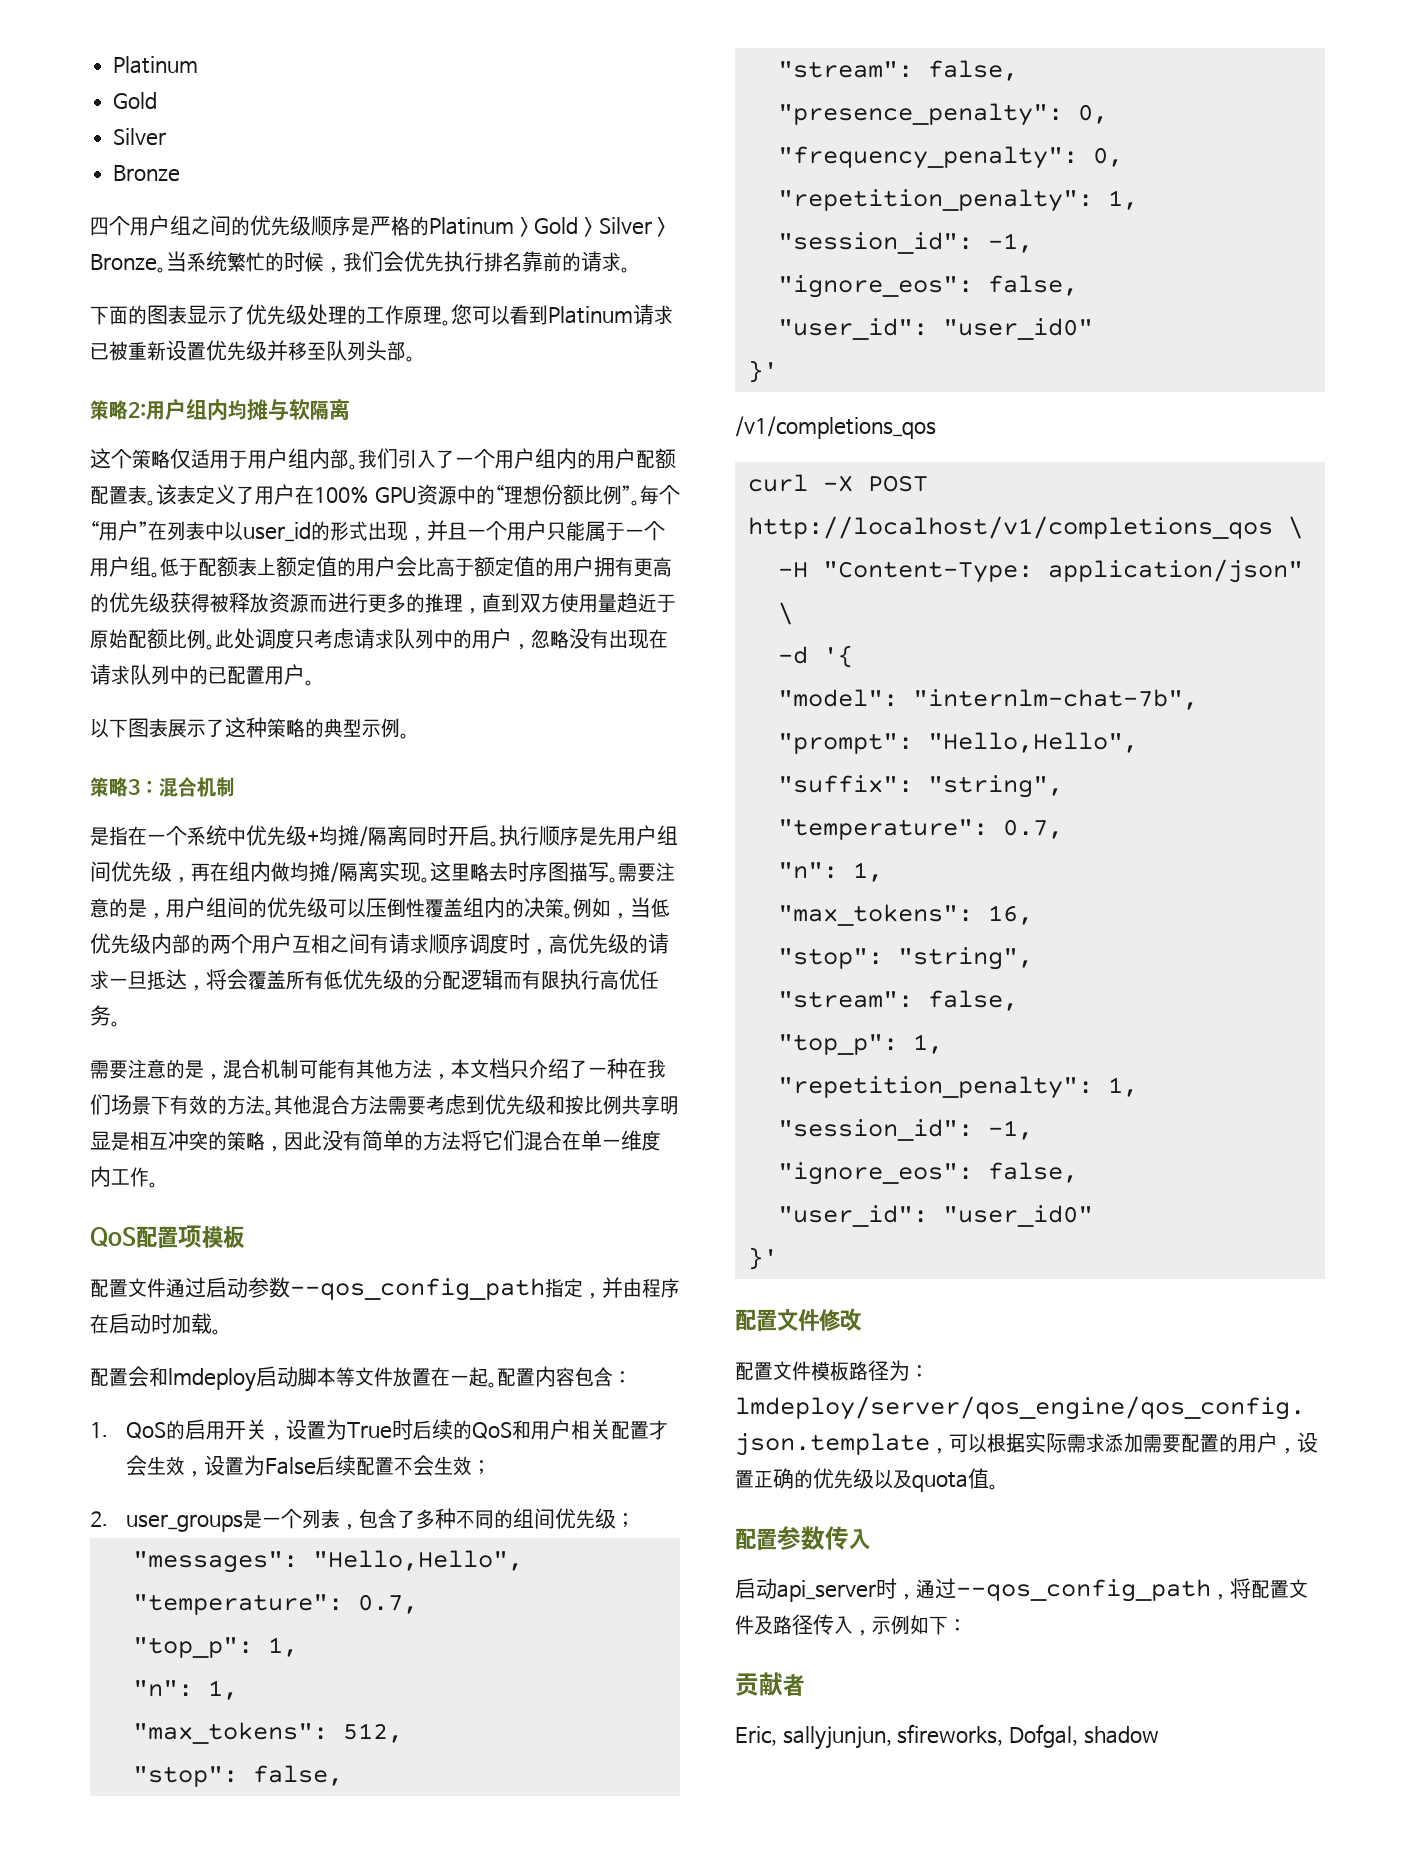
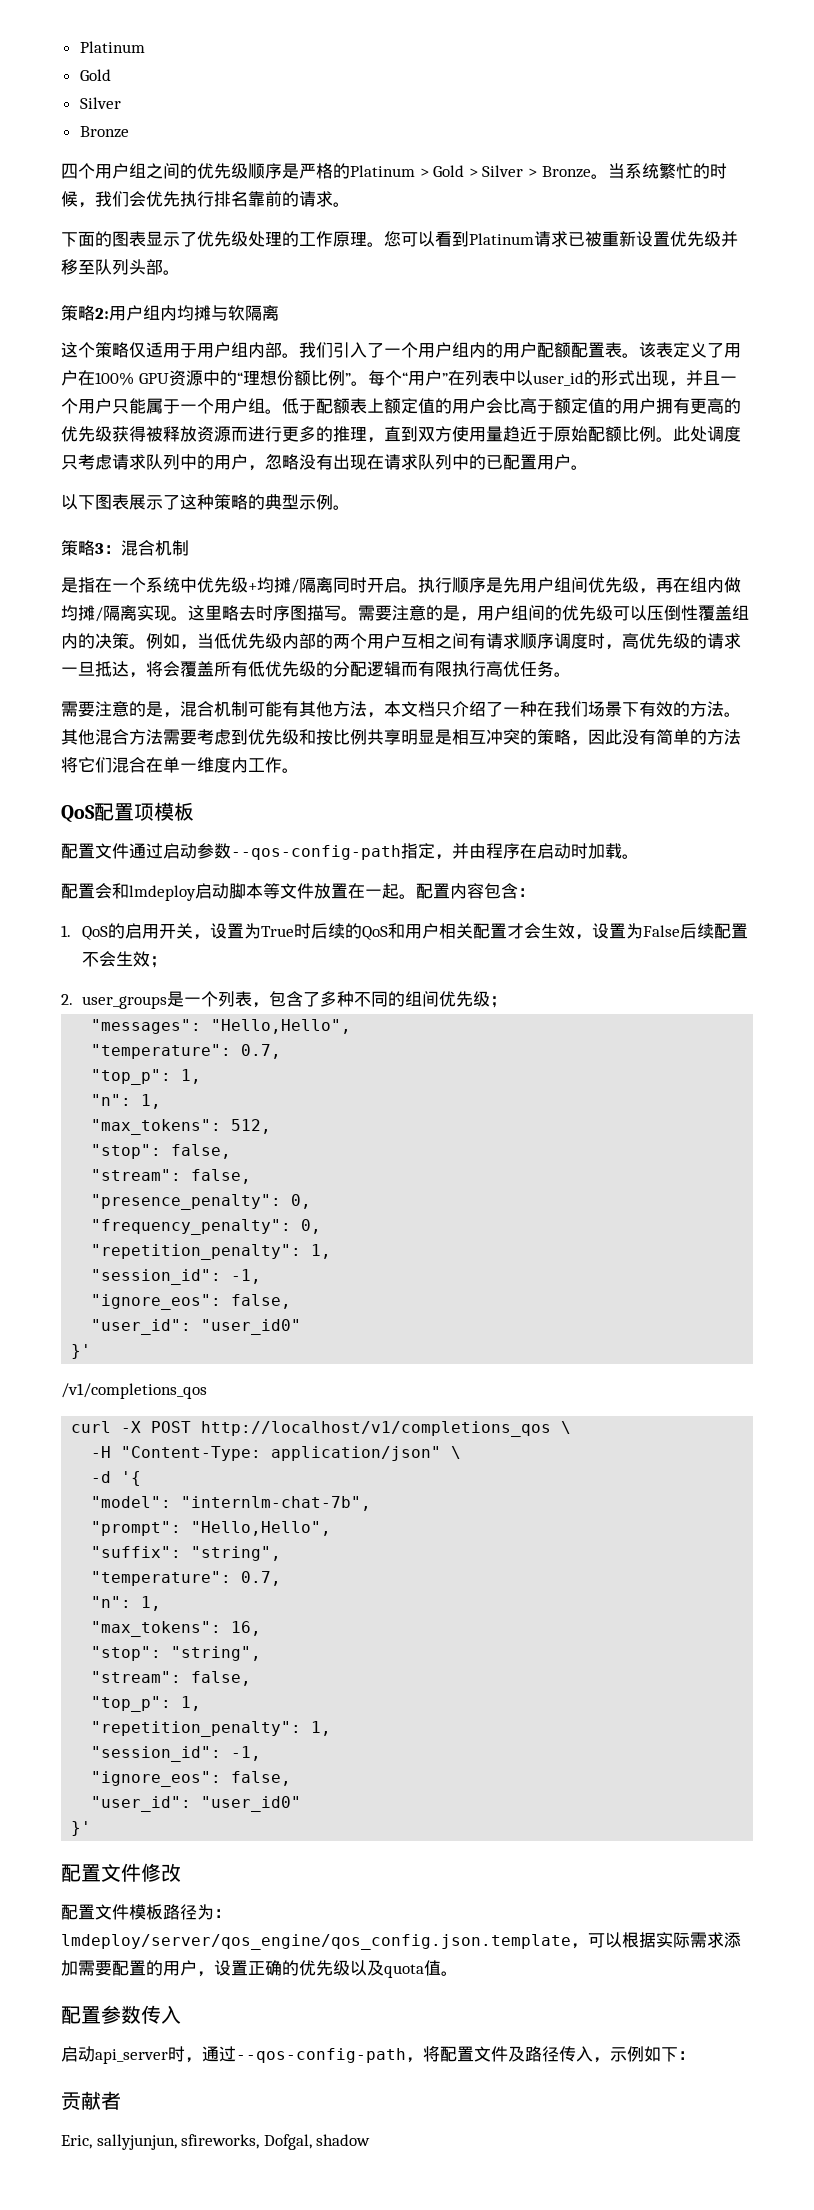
[290,1278,545,1301] --qos_config_path -> [231,845,401,860] --qos-config-path
[956,1579,1211,1602] --qos_config_path -> [236,2048,406,2063] --qos-config-path

